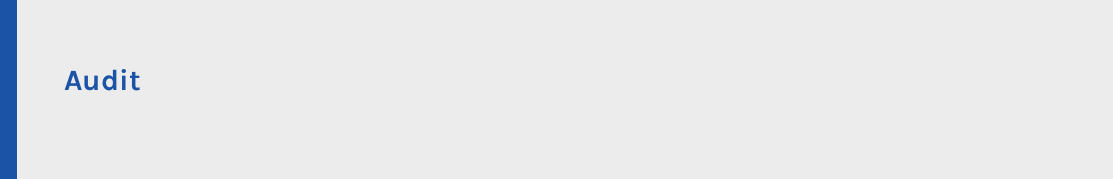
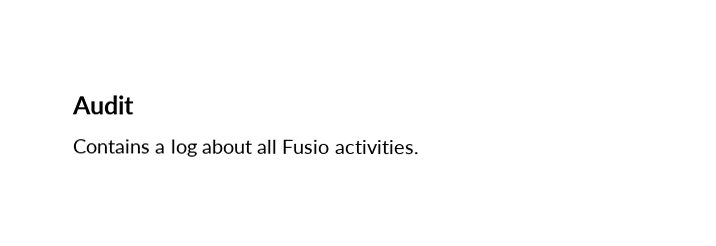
(141, 80) none -> [72,139,419,157] // Contains a log about all Fusio activities.

